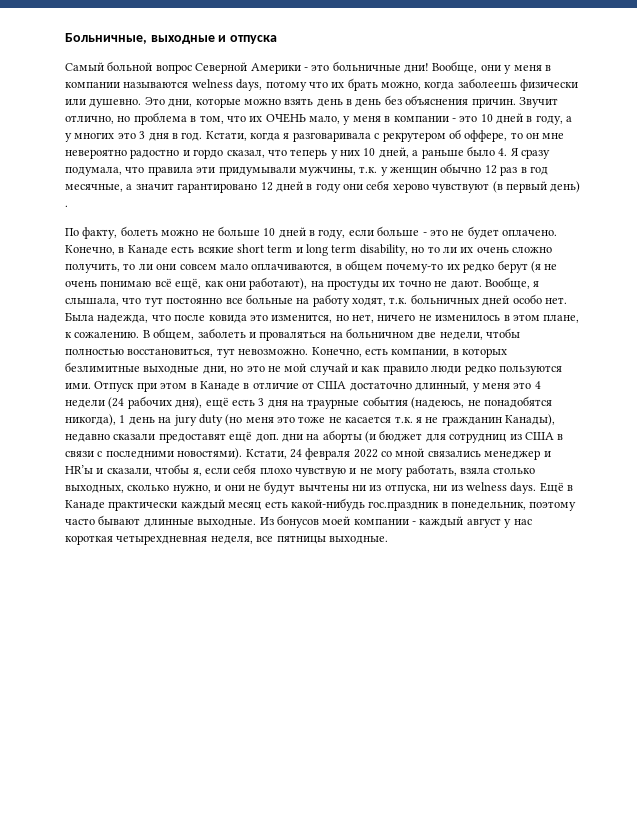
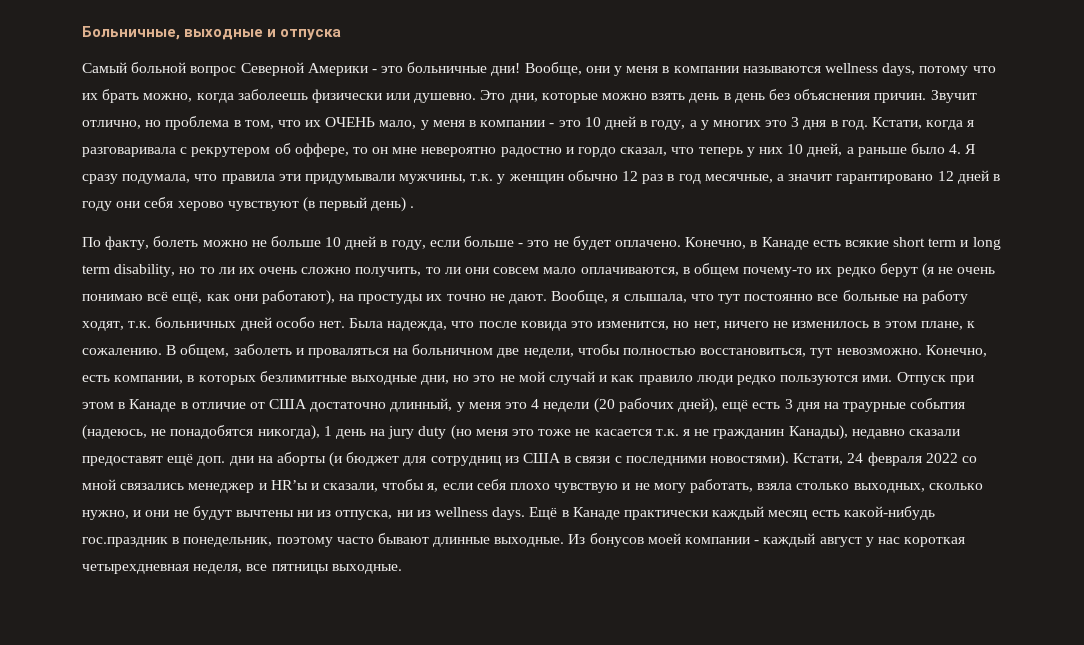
[191,79,233,88] welness -> [824,63,878,73] wellness
[108,396,203,409] (24 рабочих дня), -> [593,398,718,413] (20 рабочих дней),
[465,482,507,491] welness -> [435,507,489,517] wellness

